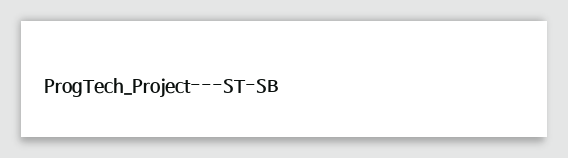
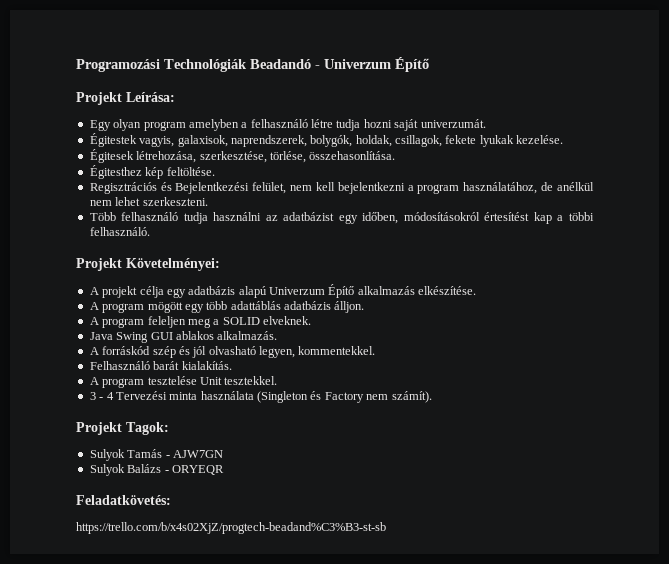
[44,78,278,98] ProgTech_Project---ST-SB -> [76,57,429,72] [76,92,175,105] [89,119,486,131] [89,133,564,147] [89,149,396,163] [89,165,215,179] [89,182,594,194] [89,197,208,206] [89,212,594,224] [89,227,150,236] [76,258,220,271] [89,284,477,298] [89,301,365,313] [89,316,311,328] [89,331,278,343] [89,346,376,358] [89,361,232,370] [89,376,278,388] [89,391,432,403] [76,422,169,435] [89,449,223,461] [89,464,224,476] [76,495,171,505] [76,522,386,534] Programozási Technológiák Beadandó - Univerzum Építő // Projekt Leírása: // Egy olyan program amelyben a felhasználó létre tudja hozni saját univerzumát. // Égitestek vagyis, galaxisok, naprendszerek, bolygók, holdak, csillagok, fekete lyukak kezelése. // Égitesek létrehozása, szerkesztése, törlése, összehasonlítása. // Égitesthez kép feltöltése. // Regisztrációs és Bejelentkezési felület, nem kell bejelentkezni a program használatához, de anélkül nem lehet szerkeszteni. // Több felhasználó tudja használni az adatbázist egy időben, módosításokról értesítést kap a többi felhasználó. // Projekt Követelményei: // A projekt célja egy adatbázis alapú Univerzum Építő alkalmazás elkészítése. // A program mögött egy több adattáblás adatbázis álljon. // A program feleljen meg a SOLID elveknek. // Java Swing GUI ablakos alkalmazás. // A forráskód szép és jól olvasható legyen, kommentekkel. // Felhasználó barát kialakítás. // A program tesztelése Unit tesztekkel. // 3 - 4 Tervezési minta használata (Singleton és Factory nem számít). // Projekt Tagok: // Sulyok Tamás - AJW7GN // Sulyok Balázs - ORYEQR // Feladatkövetés: // https://trello.com/b/x4s02XjZ/progtech-beadand%C3%B3-st-sb

